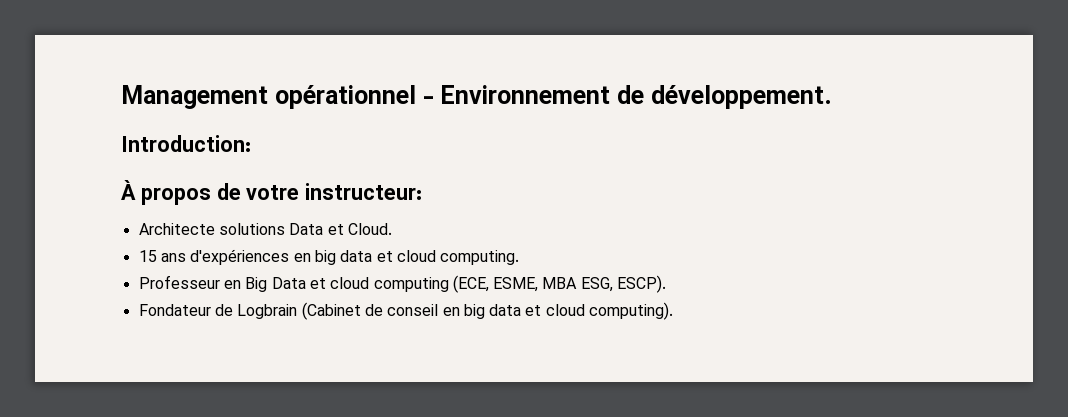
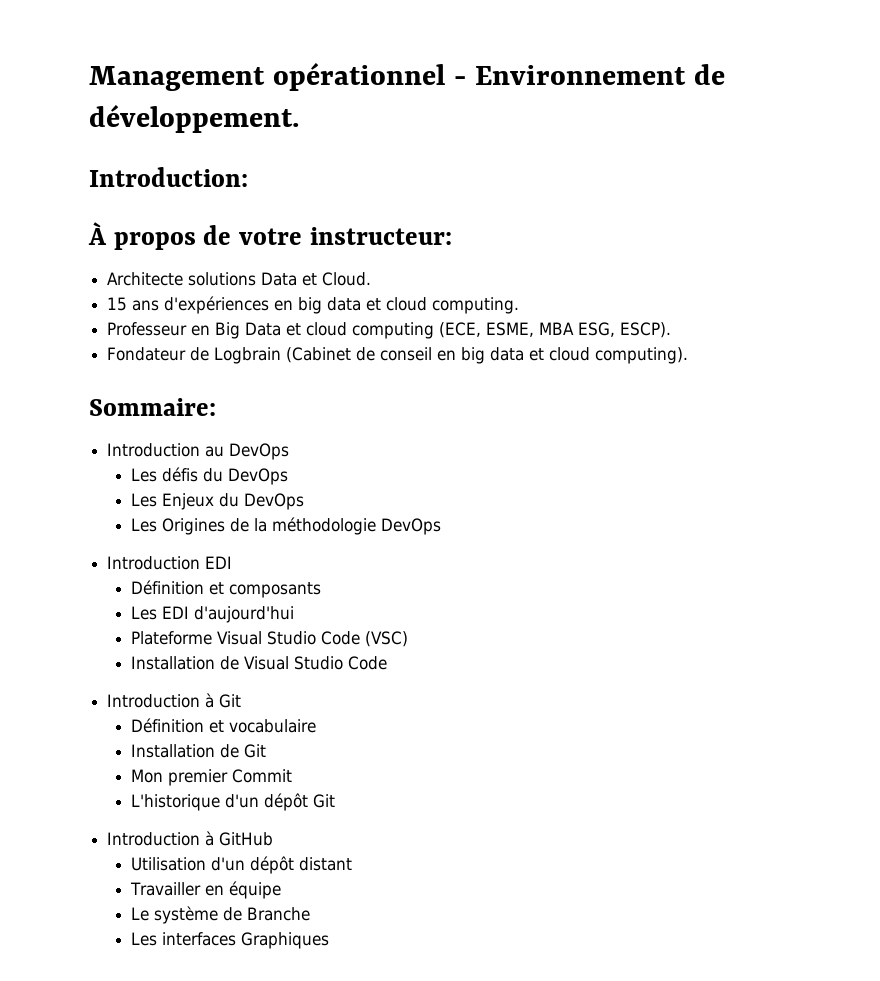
(674, 311) none -> [89,398,216,416] [107,443,290,460] [130,467,288,485] [130,493,304,510] [130,517,441,535] [107,556,233,570] [130,580,321,598] [130,606,294,623] [130,631,408,647] [130,656,387,670] [107,693,242,708] [130,718,316,733] [130,744,266,758] [130,769,292,786] [130,793,335,811] [107,831,274,846] [130,856,352,874] [129,881,281,899] [130,906,310,924] [130,932,329,949] // Sommaire: // Introduction au DevOps // Les défis du DevOps // Les Enjeux du DevOps // Les Origines de la méthodologie DevOps // Introduction EDI // Définition et composants // Les EDI d'aujourd'hui // Plateforme Visual Studio Code (VSC) // Installation de Visual Studio Code // Introduction à Git // Définition et vocabulaire // Installation de Git // Mon premier Commit // L'historique d'un dépôt Git // Introduction à GitHub // Utilisation d'un dépôt distant // Travailler en équipe // Le système de Branche // Les interfaces Graphiques

